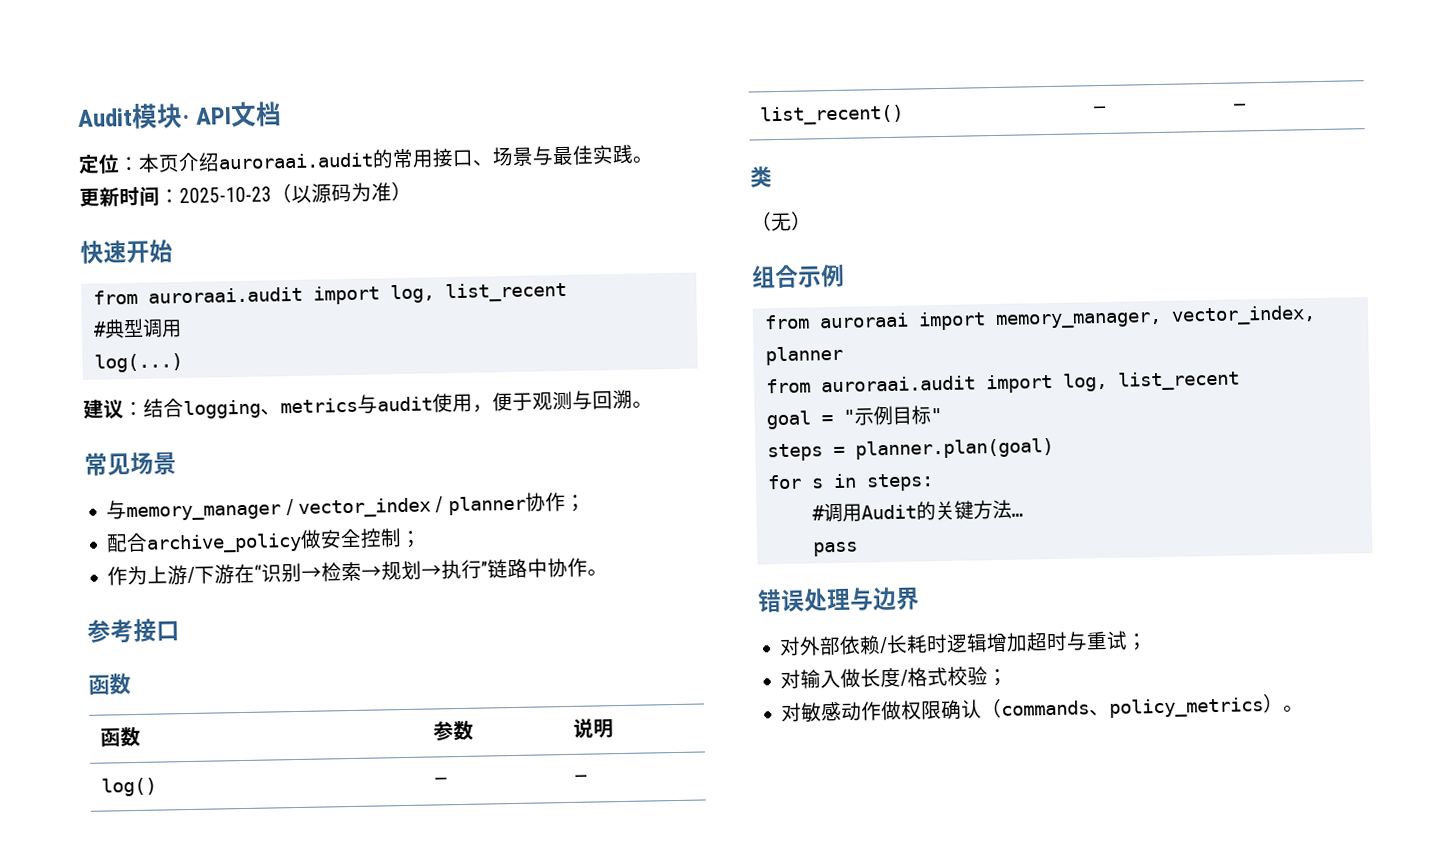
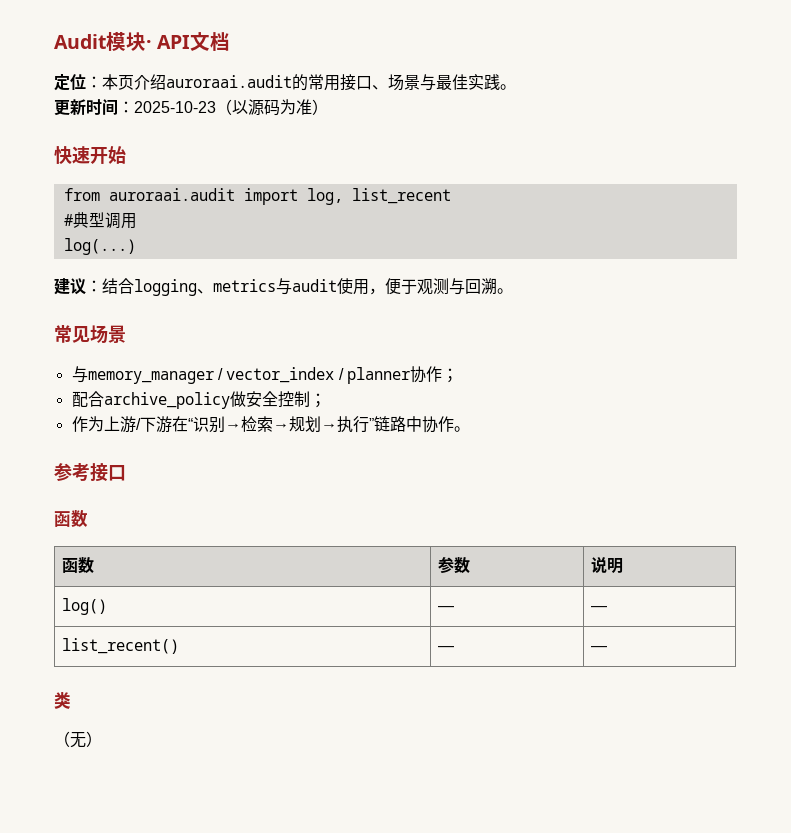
[751,263,845,289] [763,305,1316,331] [764,345,843,366] [765,370,1240,394] [765,405,942,430] [766,437,1054,462] [766,473,934,492] [811,499,1023,523] [812,541,858,557] [757,586,920,613] [779,630,1149,657] [780,666,1009,690] [781,693,1305,723] // 组合示例 // from auroraai import memory_manager, vector_index, planner // from auroraai.audit import log, list_recent // goal = "示例目标" // steps = planner.plan(goal) // for s in steps: // #调用Audit的关键方法… // pass // 错误处理与边界 // 对外部依赖/长耗时逻辑增加超时与重试； // 对输入做长度/格式校验； // 对敏感动作做权限确认（commands、policy_metrics）。 -> (102, 739) none

